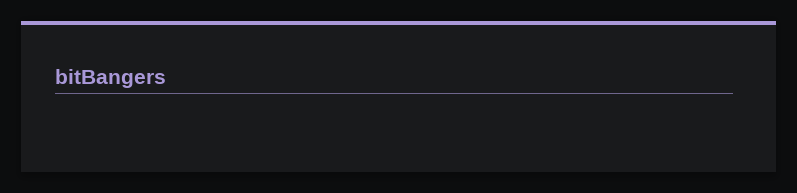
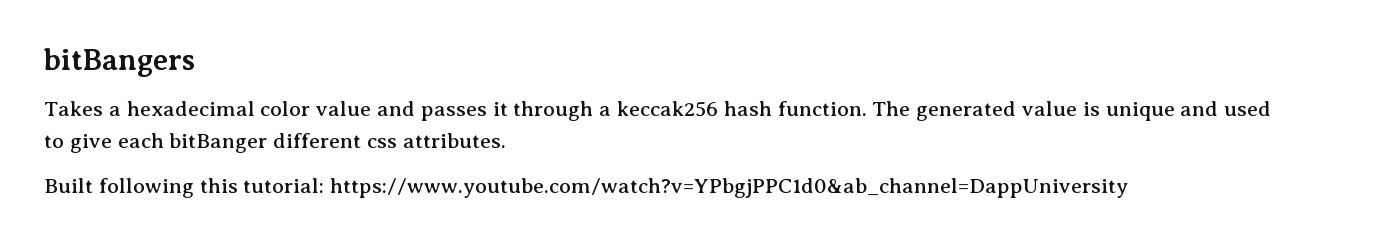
(166, 78) none -> [44,101,1272,121] [44,133,506,153] [44,178,1129,198] // Takes a hexadecimal color value and passes it through a keccak256 hash function. The generated value is unique and used to give each bitBanger different css attributes. // Built following this tutorial: https://www.youtube.com/watch?v=YPbgjPPC1d0&ab_channel=DappUniversity

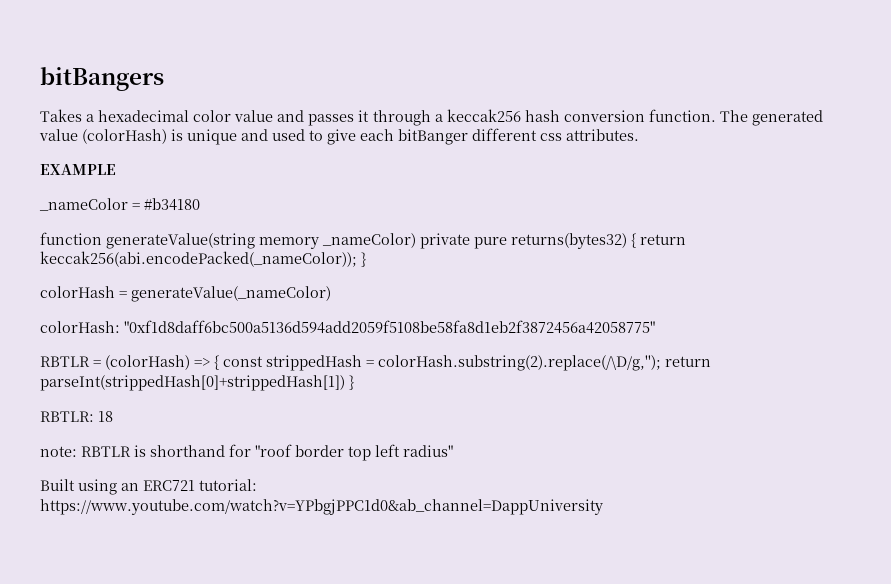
(772, 108) none -> [563,110,645,122] conversion
(1078, 108) none -> [82,129,167,144] (colorHash)
[44,178,238,198] Built following this -> [40,164,116,175] [39,198,200,211] [40,232,686,249] [40,251,366,267] [40,286,331,302] [40,320,655,334] [40,355,711,371] [40,375,354,391] [40,411,113,422] [40,444,453,461] [40,479,195,495] EXAMPLE // _nameColor = #b34180 // function generateValue(string memory _nameColor) private pure returns(bytes32) { return keccak256(abi.encodePacked(_nameColor)); } // colorHash = generateValue(_nameColor) // colorHash: "0xf1d8daff6bc500a5136d594add2059f5108be58fa8d1eb2f3872456a42058775" // RBTLR = (colorHash) => { const strippedHash = colorHash.substring(2).replace(/\D/g,''); return parseInt(strippedHash[0]+strippedHash[1]) } // RBTLR: 18 // note: RBTLR is shorthand for "roof border top left radius" // Built using an ERC721

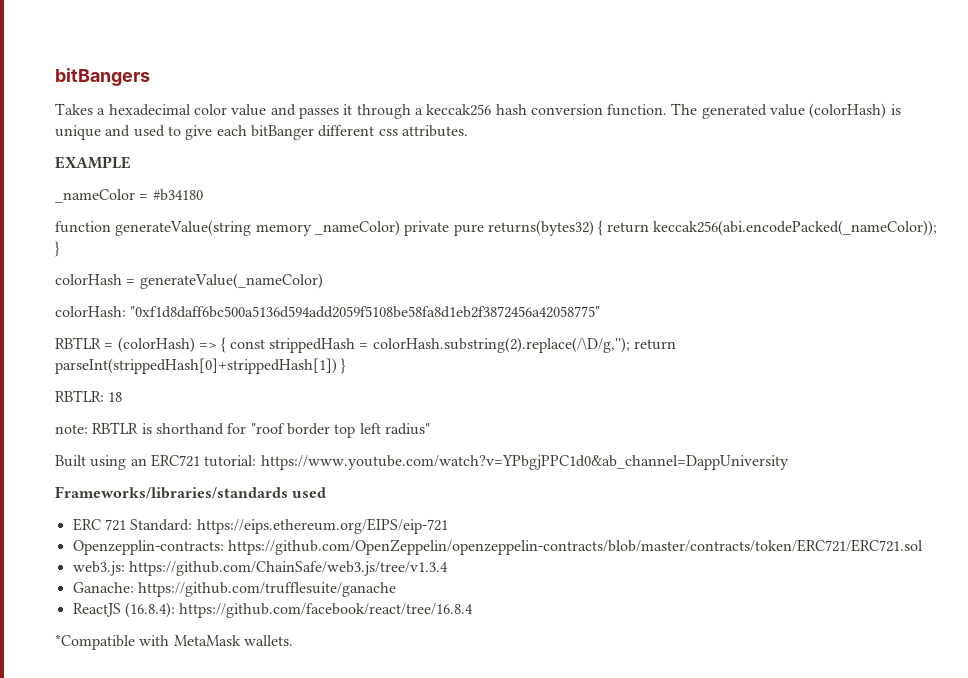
(603, 507) none -> [55,486,327,499] [72,518,448,534] [72,539,923,555] [72,561,448,576] [72,582,396,597] [72,602,474,618] [55,634,293,650] // Frameworks/libraries/standards used // ERC 721 Standard: https://eips.ethereum.org/EIPS/eip-721 // Openzepplin-contracts: https://github.com/OpenZeppelin/openzeppelin-contracts/blob/master/contracts/token/ERC721/ERC721.sol // web3.js: https://github.com/ChainSafe/web3.js/tree/v1.3.4 // Ganache: https://github.com/trufflesuite/ganache // ReactJS (16.8.4): https://github.com/facebook/react/tree/16.8.4 // *Compatible with MetaMask wallets.

